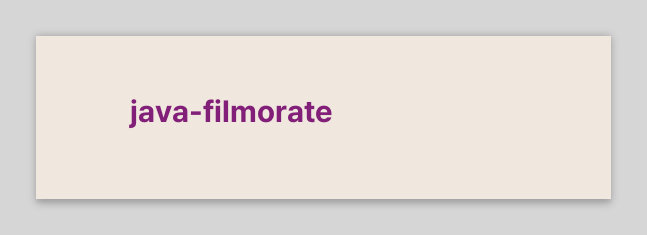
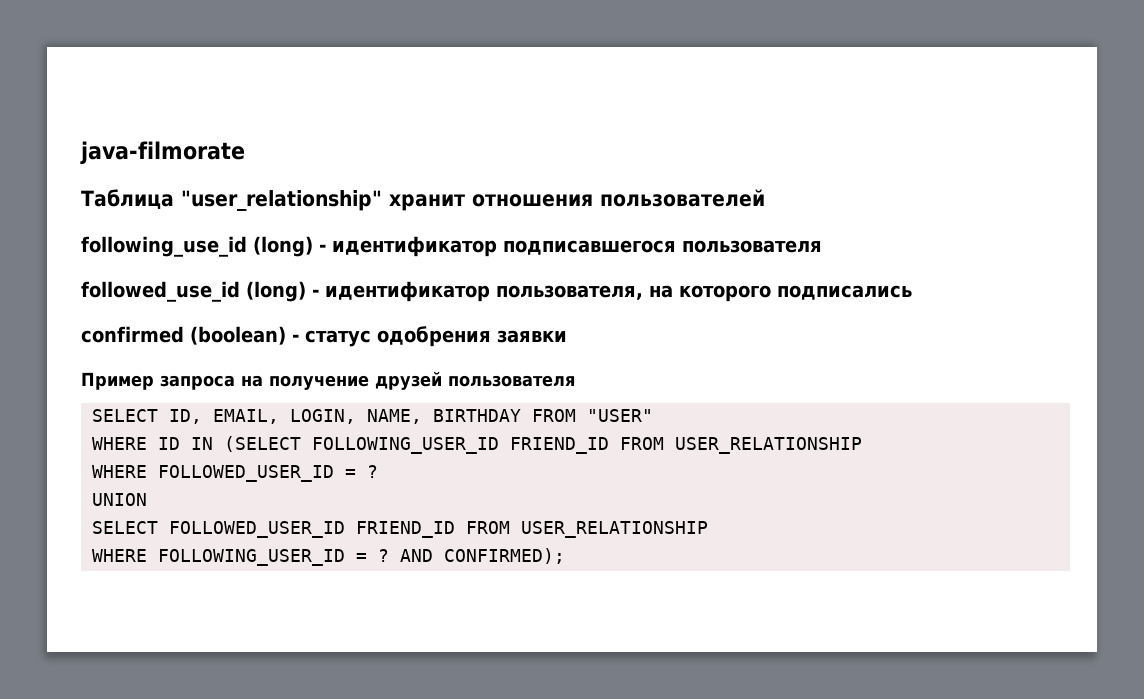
(333, 114) none -> [81,189,765,211] [81,236,822,257] [81,281,912,302] [81,326,567,347] [81,371,575,390] [92,409,654,424] [92,436,863,454] [92,465,379,482] [92,493,148,506] [92,521,709,538] [92,548,566,566] // Таблица "user_relationship" хранит отношения пользователей // following_use_id (long) - идентификатор подписавшегося пользователя // followed_use_id (long) - идентификатор пользователя, на которого подписались // confirmed (boolean) - статус одобрения заявки // Пример запроса на получение друзей пользователя // SELECT ID, EMAIL, LOGIN, NAME, BIRTHDAY FROM "USER" // WHERE ID IN (SELECT FOLLOWING_USER_ID FRIEND_ID FROM USER_RELATIONSHIP // WHERE FOLLOWED_USER_ID = ? // UNION // SELECT FOLLOWED_USER_ID FRIEND_ID FROM USER_RELATIONSHIP // WHERE FOLLOWING_USER_ID = ? AND CONFIRMED);

